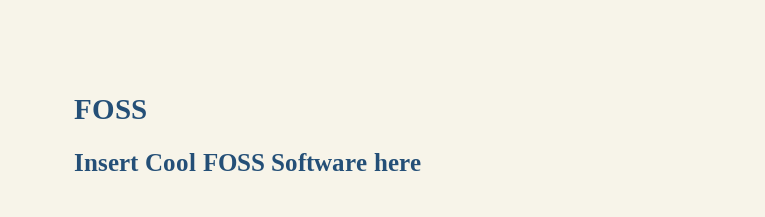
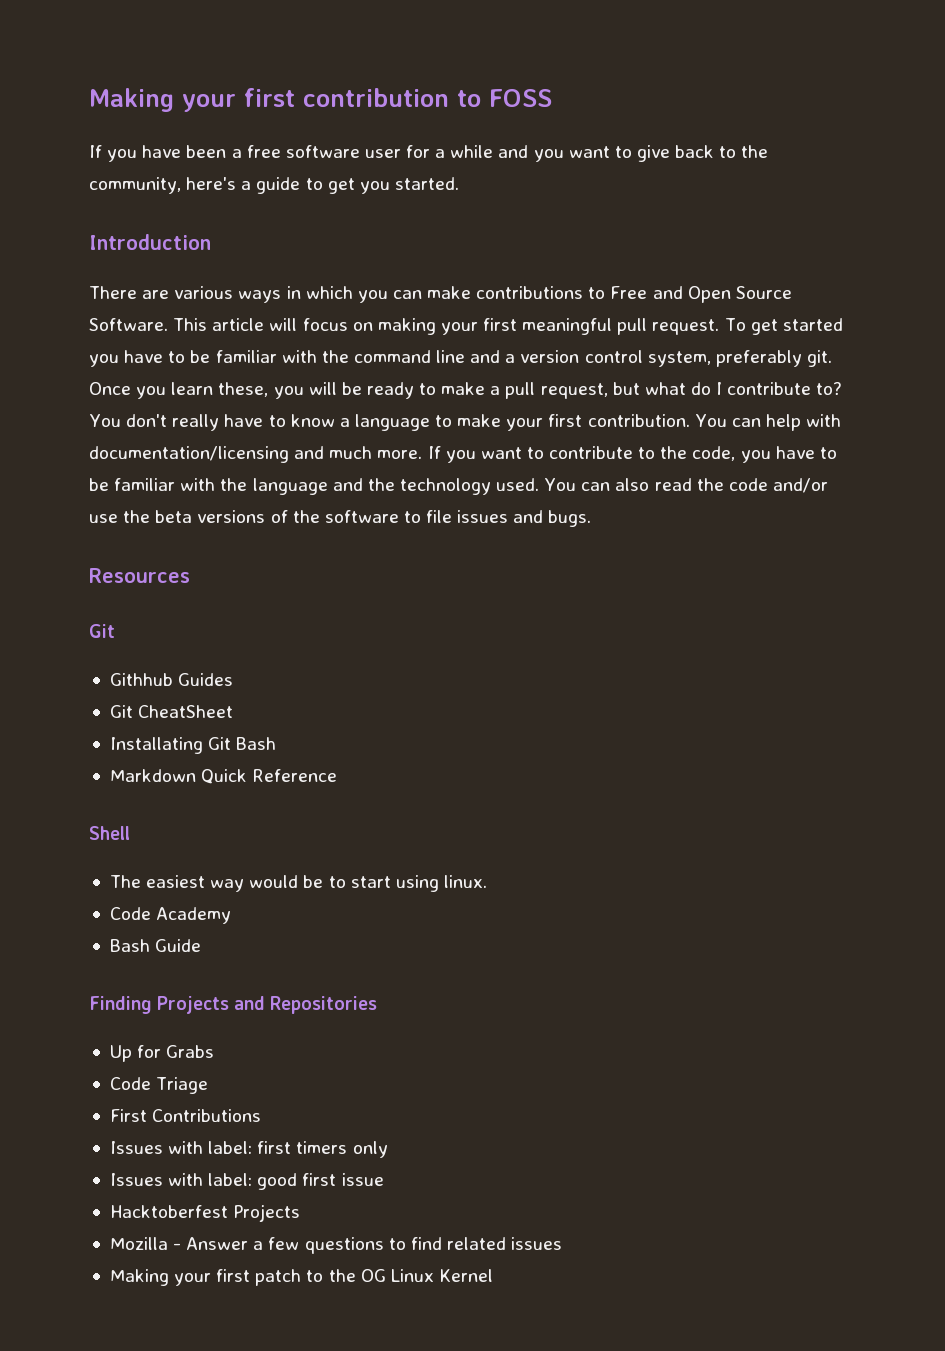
[74,100,147,119] [74,153,421,171] FOSS // Insert Cool FOSS Software here -> [89,88,552,112] [89,145,769,162] [89,177,459,194] [89,234,211,250] [89,286,792,303] [89,318,843,335] [89,350,832,367] [89,382,843,399] [89,414,842,431] [89,446,837,463] [89,478,828,495] [89,510,592,527] [89,568,190,583] [89,624,115,638] [109,673,234,686] [109,705,234,718] [109,737,277,754] [109,769,338,784] [89,826,130,840] [109,875,487,892] [109,907,232,924] [109,939,202,952] [89,996,378,1014] [109,1045,215,1062] [109,1077,209,1094] [109,1109,262,1122] [109,1141,388,1158] [109,1173,384,1190] [109,1204,301,1222] [109,1237,563,1254] [109,1269,493,1286] Making your first contribution to FOSS // If you have been a free software user for a while and you want to give back to the community, here's a guide to get you started. // Introduction // There are various ways in which you can make contributions to Free and Open Source Software. This article will focus on making your first meaningful pull request. To get started you have to be familiar with the command line and a version control system, preferably git. Once you learn these, you will be ready to make a pull request, but what do I contribute to? You don't really have to know a language to make your first contribution. You can help with documentation/licensing and much more. If you want to contribute to the code, you have to be familiar with the language and the technology used. You can also read the code and/or use the beta versions of the software to file issues and bugs. // Resources // Git // Githhub Guides // Git CheatSheet // Installating Git Bash // Markdown Quick Reference // Shell // The easiest way would be to start using linux. // Code Academy // Bash Guide // Finding Projects and Repositories // Up for Grabs // Code Triage // First Contributions // Issues with label: first timers only // Issues with label: good first issue // Hacktoberfest Projects // Mozilla - Answer a few questions to find related issues // Making your first patch to the OG Linux Kernel

